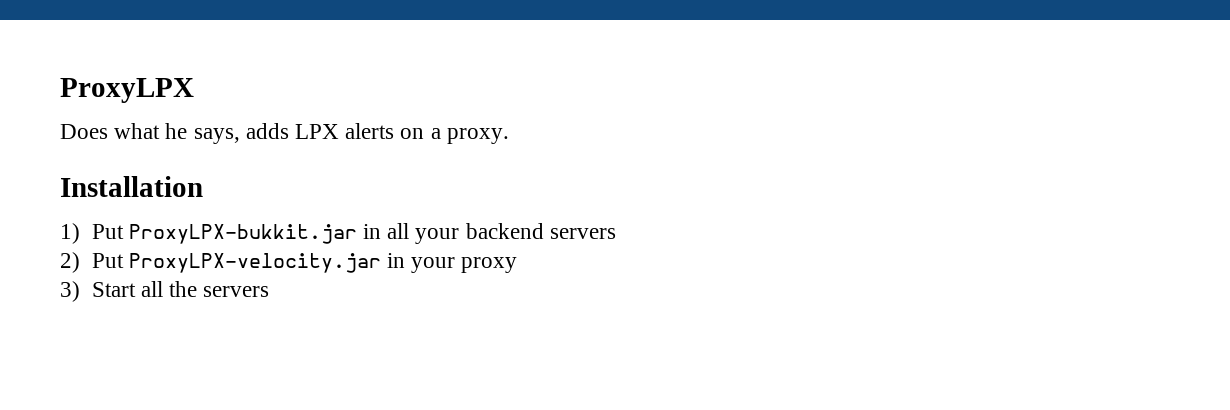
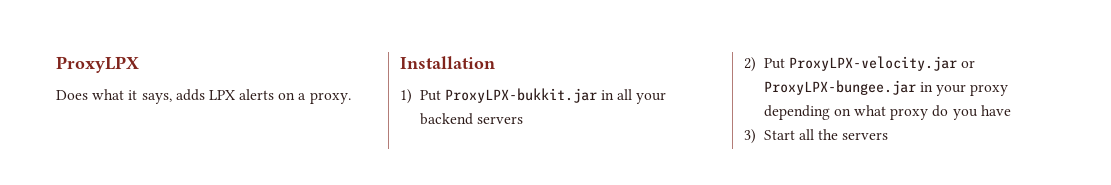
[165,123,188,139] he -> [128,90,138,100] it
(381, 263) none -> [961,60,976,68] [763,80,916,95] or ProxyLPX-bungee.jar
(518, 265) none -> [763,105,1011,120] depending on what proxy do you have

